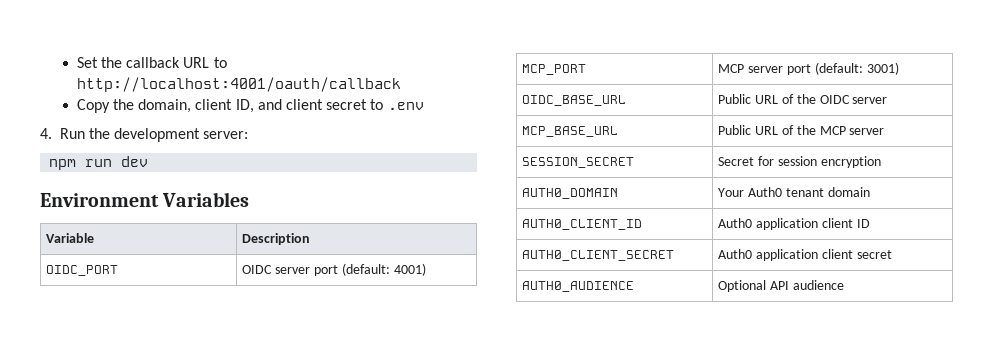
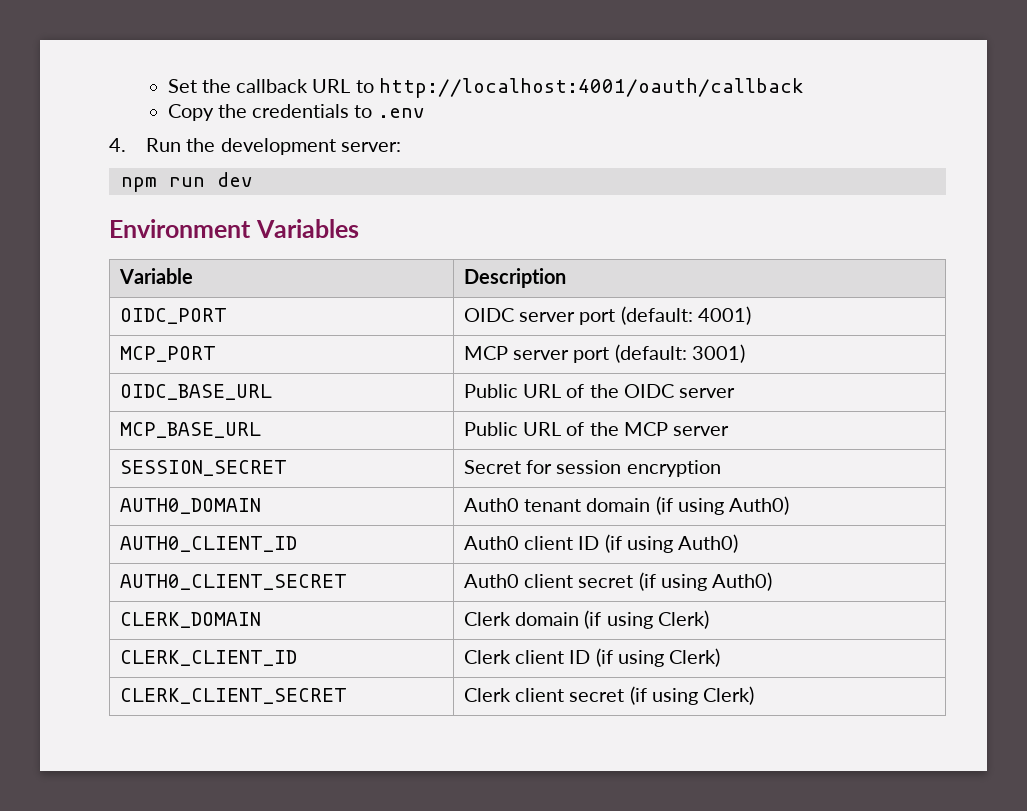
[138,99,368,113] domain, client ID, and client secret -> [252,104,350,118] credentials
[718,188,745,197] Your -> (261, 506) none
(870, 192) none -> [655,496,790,515] (if using Auth0)
[756,218,870,230] application client ID -> [524,534,739,553] client ID (if using Auth0)
[756,249,892,261] [522,281,635,292] [718,280,845,292] application client secret // AUTH0_AUDIENCE | Optional API audience -> [524,572,773,591] [119,612,261,628] [463,610,709,629] [119,650,297,666] [463,648,721,667] [119,688,347,704] [463,686,755,705] client secret (if using Auth0) // CLERK_DOMAIN | Clerk domain (if using Clerk) // CLERK_CLIENT_ID | Clerk client ID (if using Clerk) // CLERK_CLIENT_SECRET | Clerk client secret (if using Clerk)

